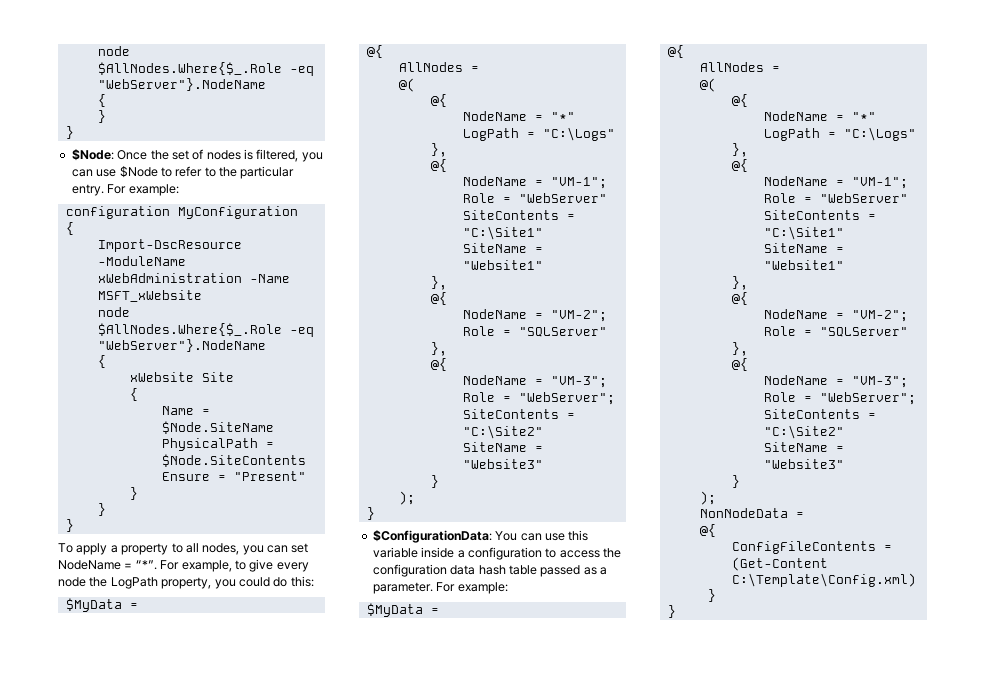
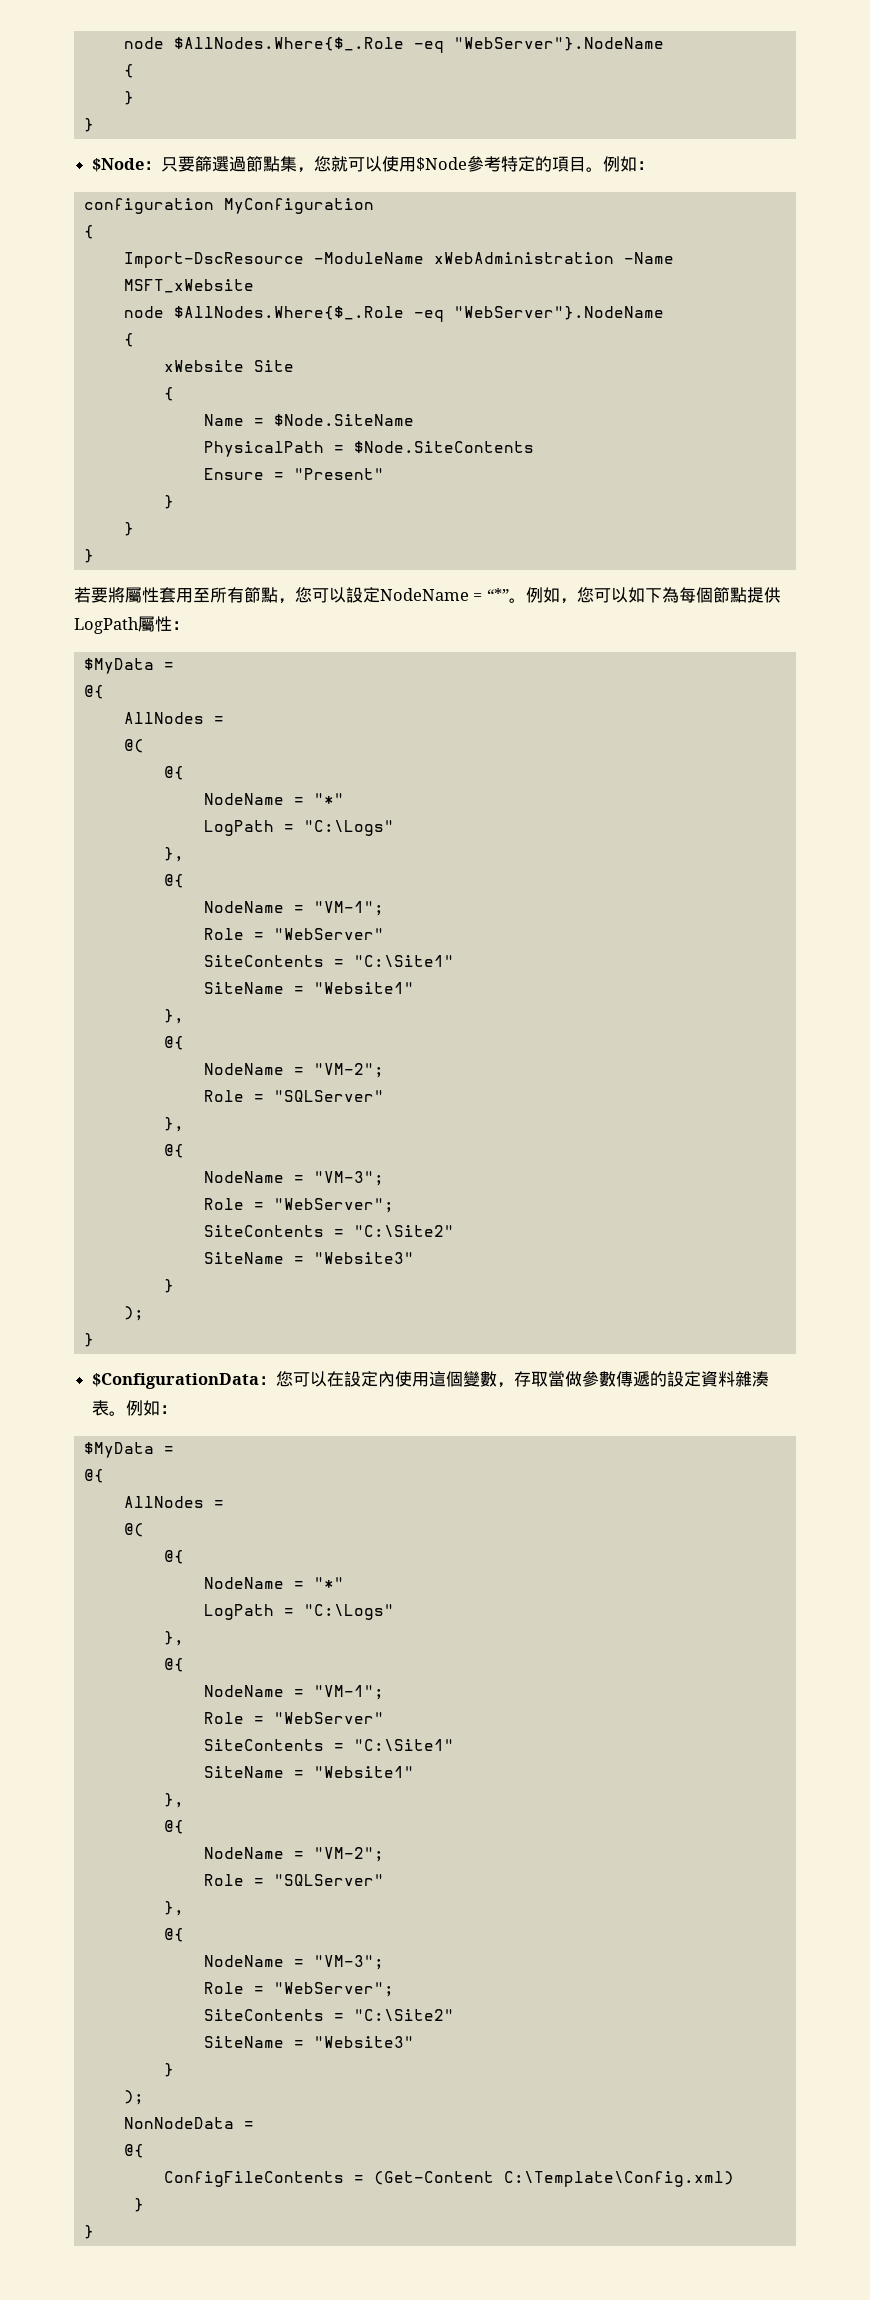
[71,149,323,162] [71,166,295,179] [71,184,179,196] $Node: Once the set of nodes is filtered, you can use $Node to refer to the particular entry. For example: -> [92,155,655,173] $Node：只要篩選過節點集，您就可以使用$Node參考特定的項目。例如：
[58,543,309,555] [58,559,309,572] [58,576,314,589] To apply a property to all nodes, you can set NodeName = “*”. For example, to give every node the LogPath property, you could do this: -> [74,587,781,604] [74,616,189,634] 若要將屬性套用至所有節點，您可以設定NodeName = “*”。例如，您可以如下為每個節點提供LogPath屬性：
[372,530,589,543] [372,547,621,560] [372,564,607,577] [372,582,508,594] $ConfigurationData: You can use this variable inside a configuration to access the configuration data hash table passed as a parameter. For example: -> [92,1370,770,1389] [92,1400,178,1416] $ConfigurationData：您可以在設定內使用這個變數，存取當做參數傳遞的設定資料雜湊表。例如：

